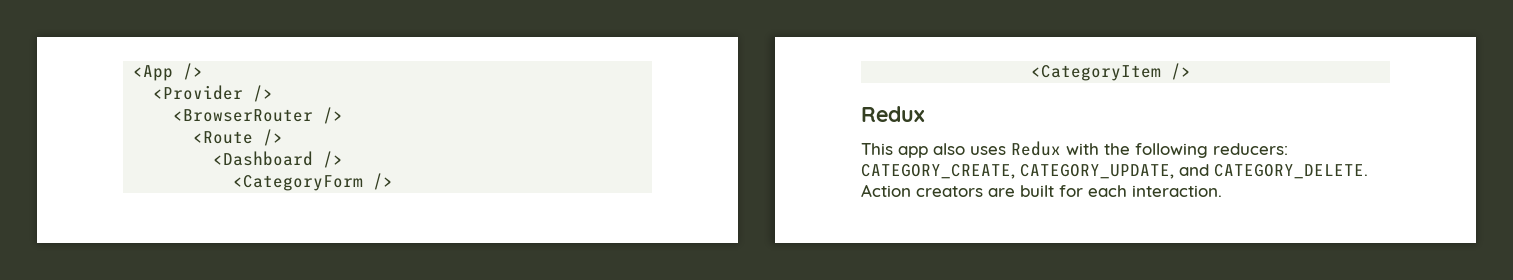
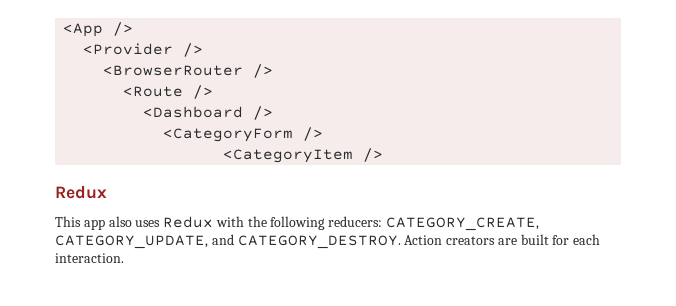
[1214,164,1368,179] CATEGORY_DELETE. -> [237,235,401,249] CATEGORY_DESTROY.

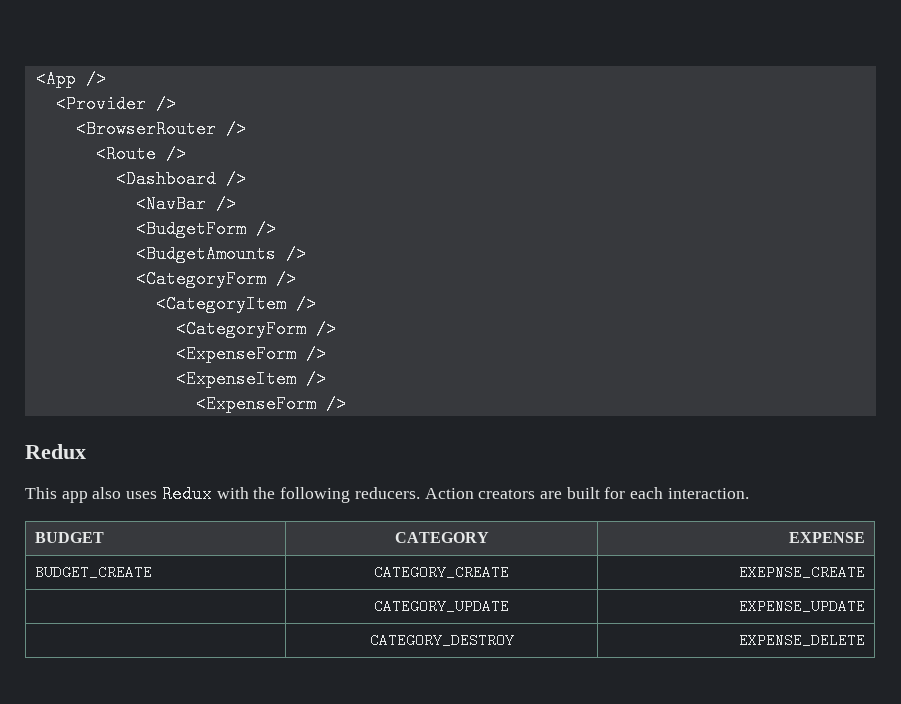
[163,127,324,142] [223,149,354,163] <CategoryForm /> // <CategoryItem -> [135,195,236,213] [135,220,276,238] [135,245,306,263] [135,270,296,288] [155,295,316,313] [175,320,336,338] [175,345,326,363] [175,370,326,388] [195,395,316,413] <NavBar /> // <BudgetForm /> // <BudgetAmounts /> // <CategoryForm /> // <CategoryItem /> // <CategoryForm /> // <ExpenseForm /> // <ExpenseItem /> // <ExpenseForm
[328,216,540,231] [55,234,401,249] reducers: CATEGORY_CREATE, CATEGORY_UPDATE, and CATEGORY_DESTROY. -> [354,487,420,499] reducers.
(124, 258) none -> [35,532,105,543] [394,532,489,543] [788,532,865,543] [35,565,153,579] [374,565,509,579] [738,565,865,579] [374,599,509,613] [738,599,865,613] [369,633,514,647] [738,633,865,647] // BUDGET | CATEGORY | EXPENSE // BUDGET_CREATE | CATEGORY_CREATE | EXEPNSE_CREATE // | CATEGORY_UPDATE | EXPENSE_UPDATE // | CATEGORY_DESTROY | EXPENSE_DELETE

